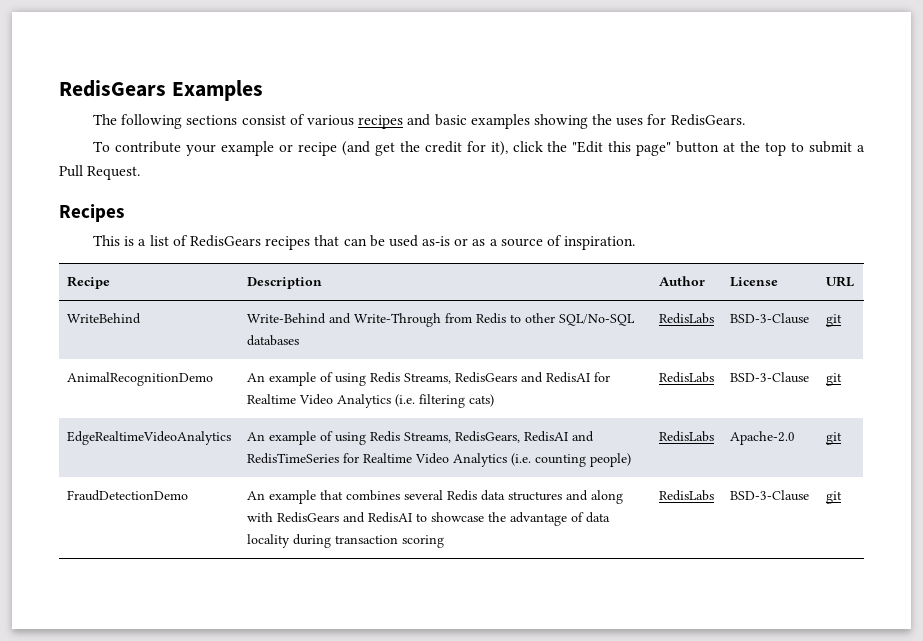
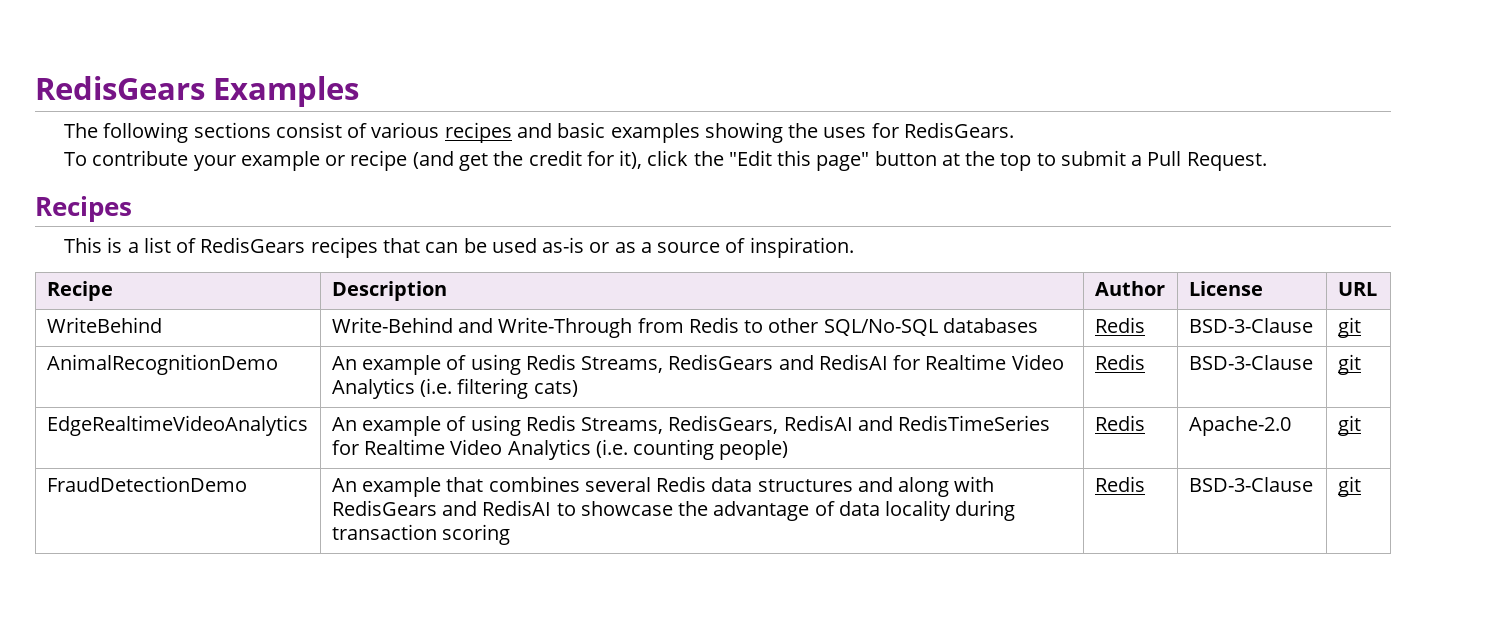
[658,313,714,324] RedisLabs -> [1094,317,1145,333] Redis
[658,372,714,383] RedisLabs -> [1094,354,1145,370] Redis
[658,431,714,442] RedisLabs -> [1094,415,1145,431] Redis
[658,490,714,501] RedisLabs -> [1094,476,1145,492] Redis

